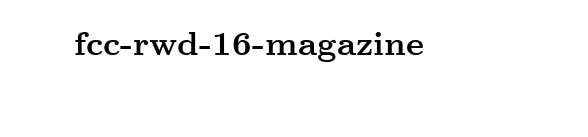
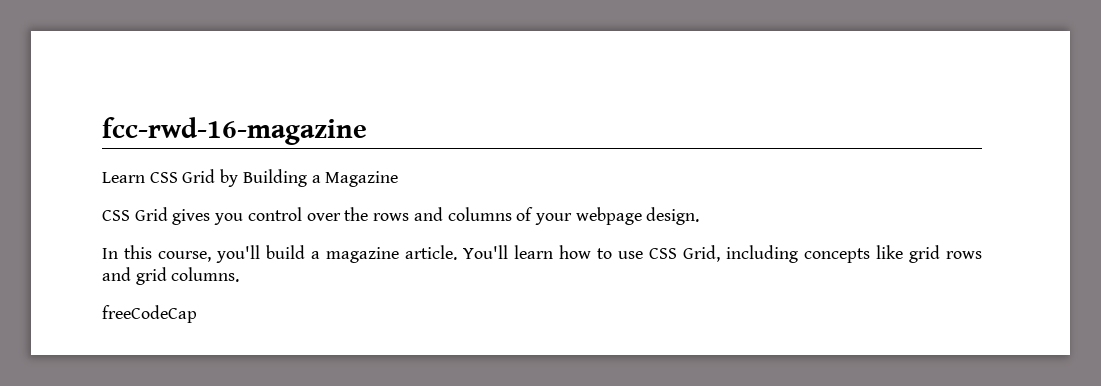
(424, 47) none -> [102,169,399,187] [102,207,700,225] [102,245,982,263] [102,267,240,285] [102,305,197,323] // Learn CSS Grid by Building a Magazine // CSS Grid gives you control over the rows and columns of your webpage design. // In this course, you'll build a magazine article. You'll learn how to use CSS Grid, including concepts like grid rows and grid columns. // freeCodeCap

